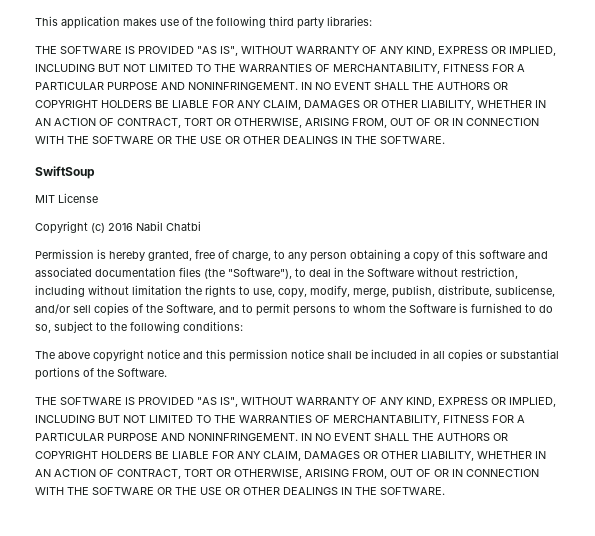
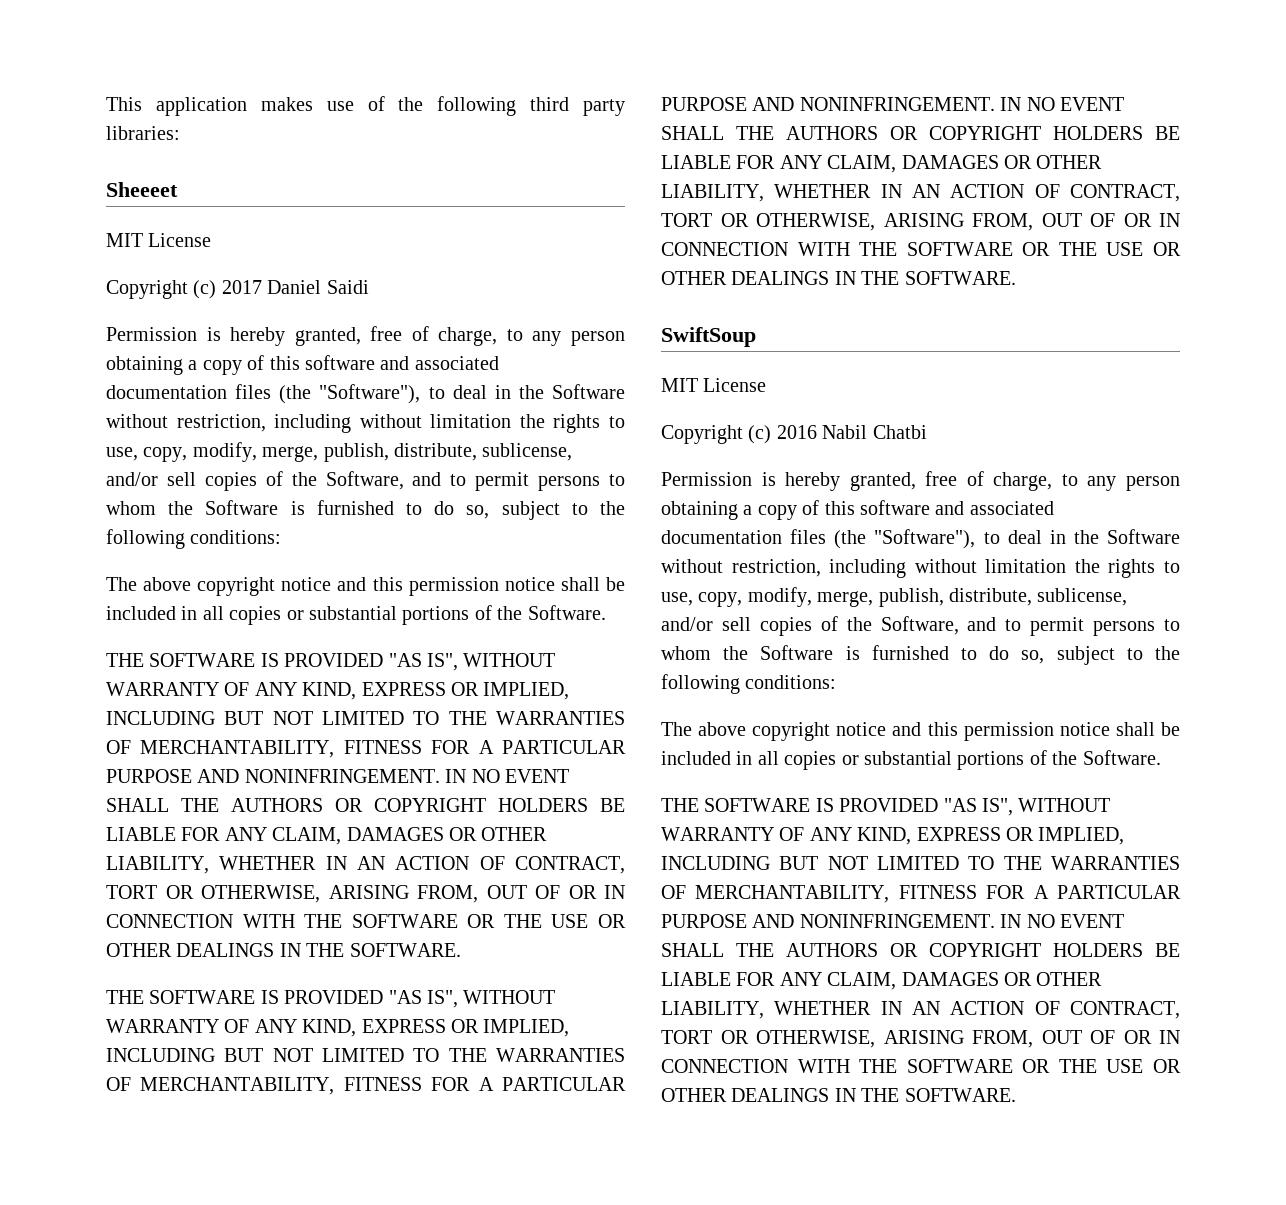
(372, 21) none -> [106,182,178,197] [106,233,212,247] [106,280,369,299] [106,326,625,346] [106,355,499,375] [106,384,625,404] [106,414,625,433] [106,442,573,462] [106,471,625,491] [106,500,625,520] [106,529,282,549] [106,577,625,596] [106,605,606,625] [106,653,556,671] [106,682,570,700] [106,711,625,725] [106,740,626,758] [106,769,569,783] [106,798,625,812] [106,827,548,845] [106,856,625,874] [106,885,625,903] [106,914,626,928] [106,943,461,957] // Sheeeet // MIT License // Copyright (c) 2017 Daniel Saidi // Permission is hereby granted, free of charge, to any person obtaining a copy of this software and associated documentation files (the "Software"), to deal in the Software without restriction, including without limitation the rights to use, copy, modify, merge, publish, distribute, sublicense, and/or sell copies of the Software, and to permit persons to whom the Software is furnished to do so, subject to the following conditions: // The above copyright notice and this permission notice shall be included in all copies or substantial portions of the Software. // THE SOFTWARE IS PROVIDED "AS IS", WITHOUT WARRANTY OF ANY KIND, EXPRESS OR IMPLIED, INCLUDING BUT NOT LIMITED TO THE WARRANTIES OF MERCHANTABILITY, FITNESS FOR A PARTICULAR PURPOSE AND NONINFRINGEMENT. IN NO EVENT SHALL THE AUTHORS OR COPYRIGHT HOLDERS BE LIABLE FOR ANY CLAIM, DAMAGES OR OTHER LIABILITY, WHETHER IN AN ACTION OF CONTRACT, TORT OR OTHERWISE, ARISING FROM, OUT OF OR IN CONNECTION WITH THE SOFTWARE OR THE USE OR OTHER DEALINGS IN THE SOFTWARE.

